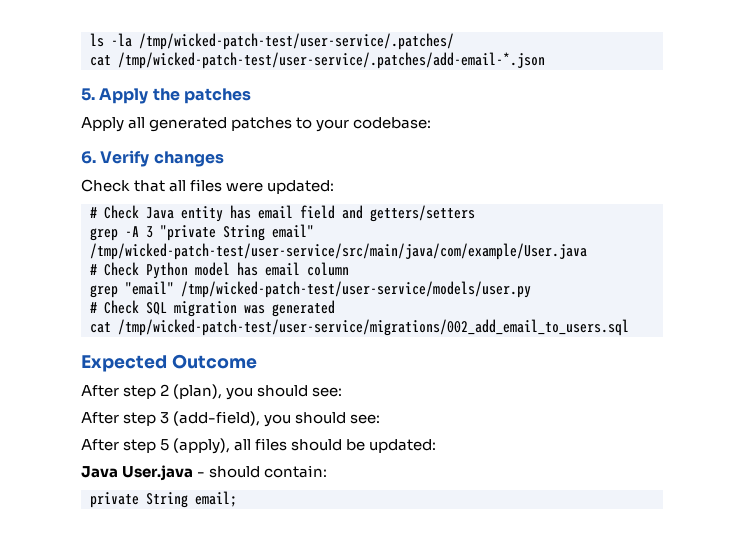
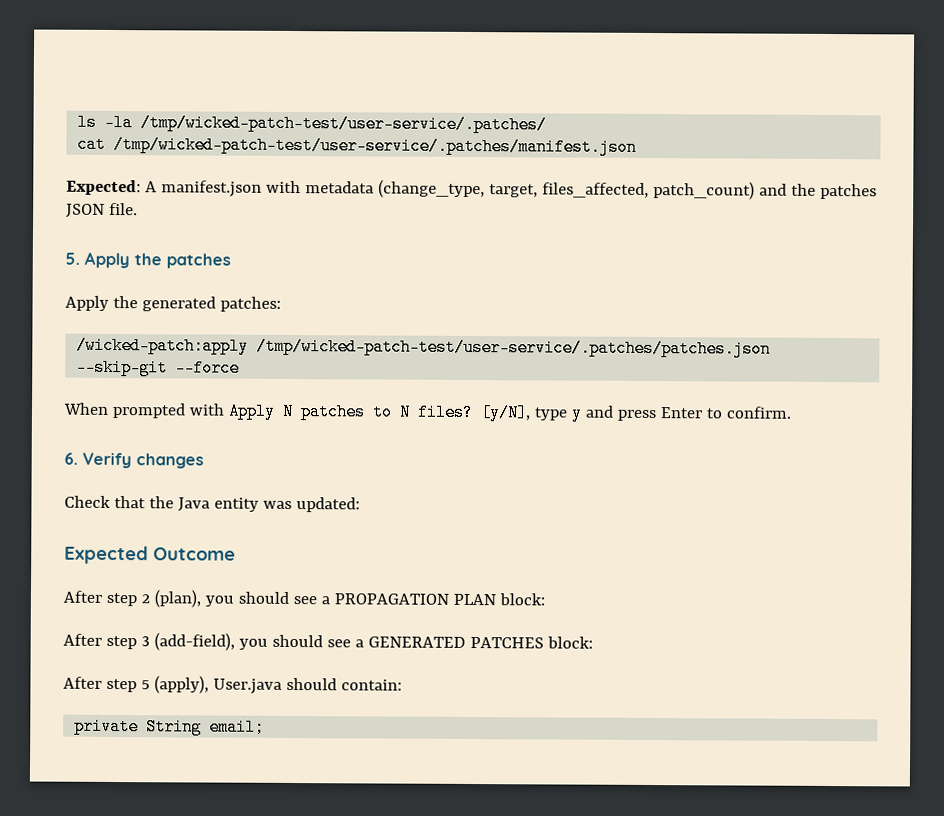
[118,52,545,69] /tmp/wicked-patch-test/user-service/.patches/add-email-*.json -> [113,135,638,156] [66,179,877,200] [66,202,138,218] /tmp/wicked-patch-test/user-service/.patches/manifest.json // Expected: A manifest.json with metadata (change_type, target, files_affected, patch_count) and the patches JSON file.
[128,117,432,132] all generated patches to your codebase: -> [112,295,281,312] [76,336,772,358] [76,358,241,377] [63,402,792,422] the generated patches: // /wicked-patch:apply /tmp/wicked-patch-test/user-service/.patches/patches.json --skip-git --force // When prompted with Apply N patches to N files? [y/N], type y and press Enter to confirm.
[169,179,335,194] [90,205,475,222] [90,224,314,241] [90,243,587,260] [90,262,349,279] [90,281,531,298] [90,300,335,317] [90,319,629,336] all files were updated: // # Check Java entity has email field and getters/setters // grep -A 3 "private String email" /tmp/wicked-patch-test/user-service/src/main/java/com/example/User.java // # Check Python model has email column // grep "email" /tmp/wicked-patch-test/user-service/models/user.py // # Check SQL migration was generated // cat /tmp/wicked-patch-test/user-service/migrations/002_add_email_to_users.sql -> [148,496,360,513] the Java entity was updated:
[312,387,343,397] see: -> [292,593,545,606] see a PROPAGATION PLAN block:
[350,414,381,424] see: -> [326,636,593,649] see a GENERATED PATCHES block:
[234,438,437,453] [81,465,206,481] all files should be updated: // Java User.java - -> [212,678,282,694] User.java

